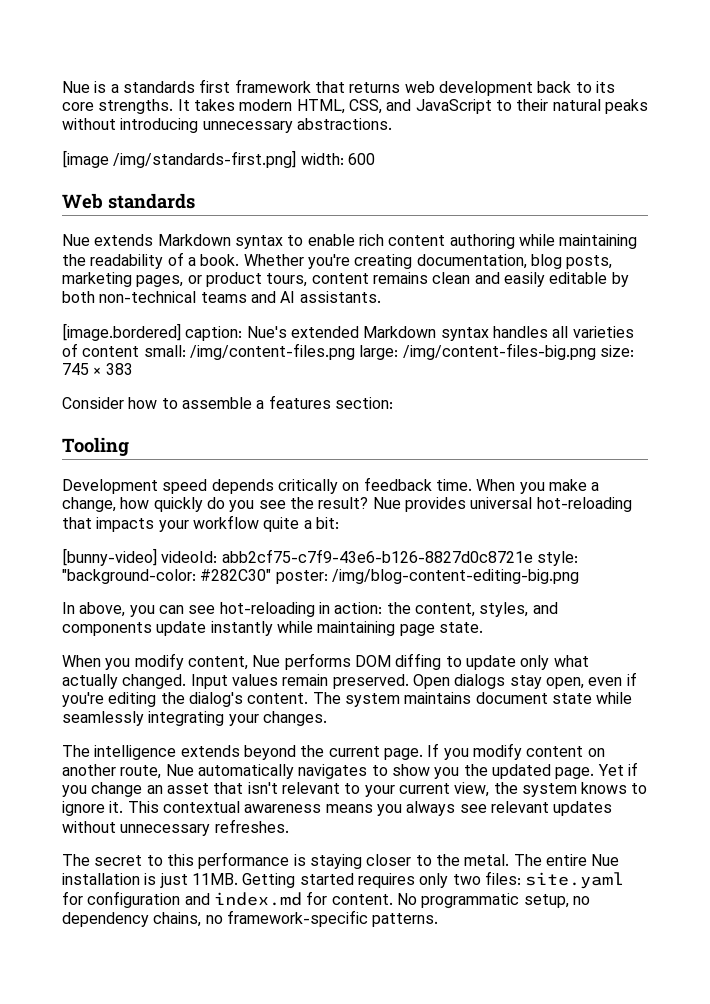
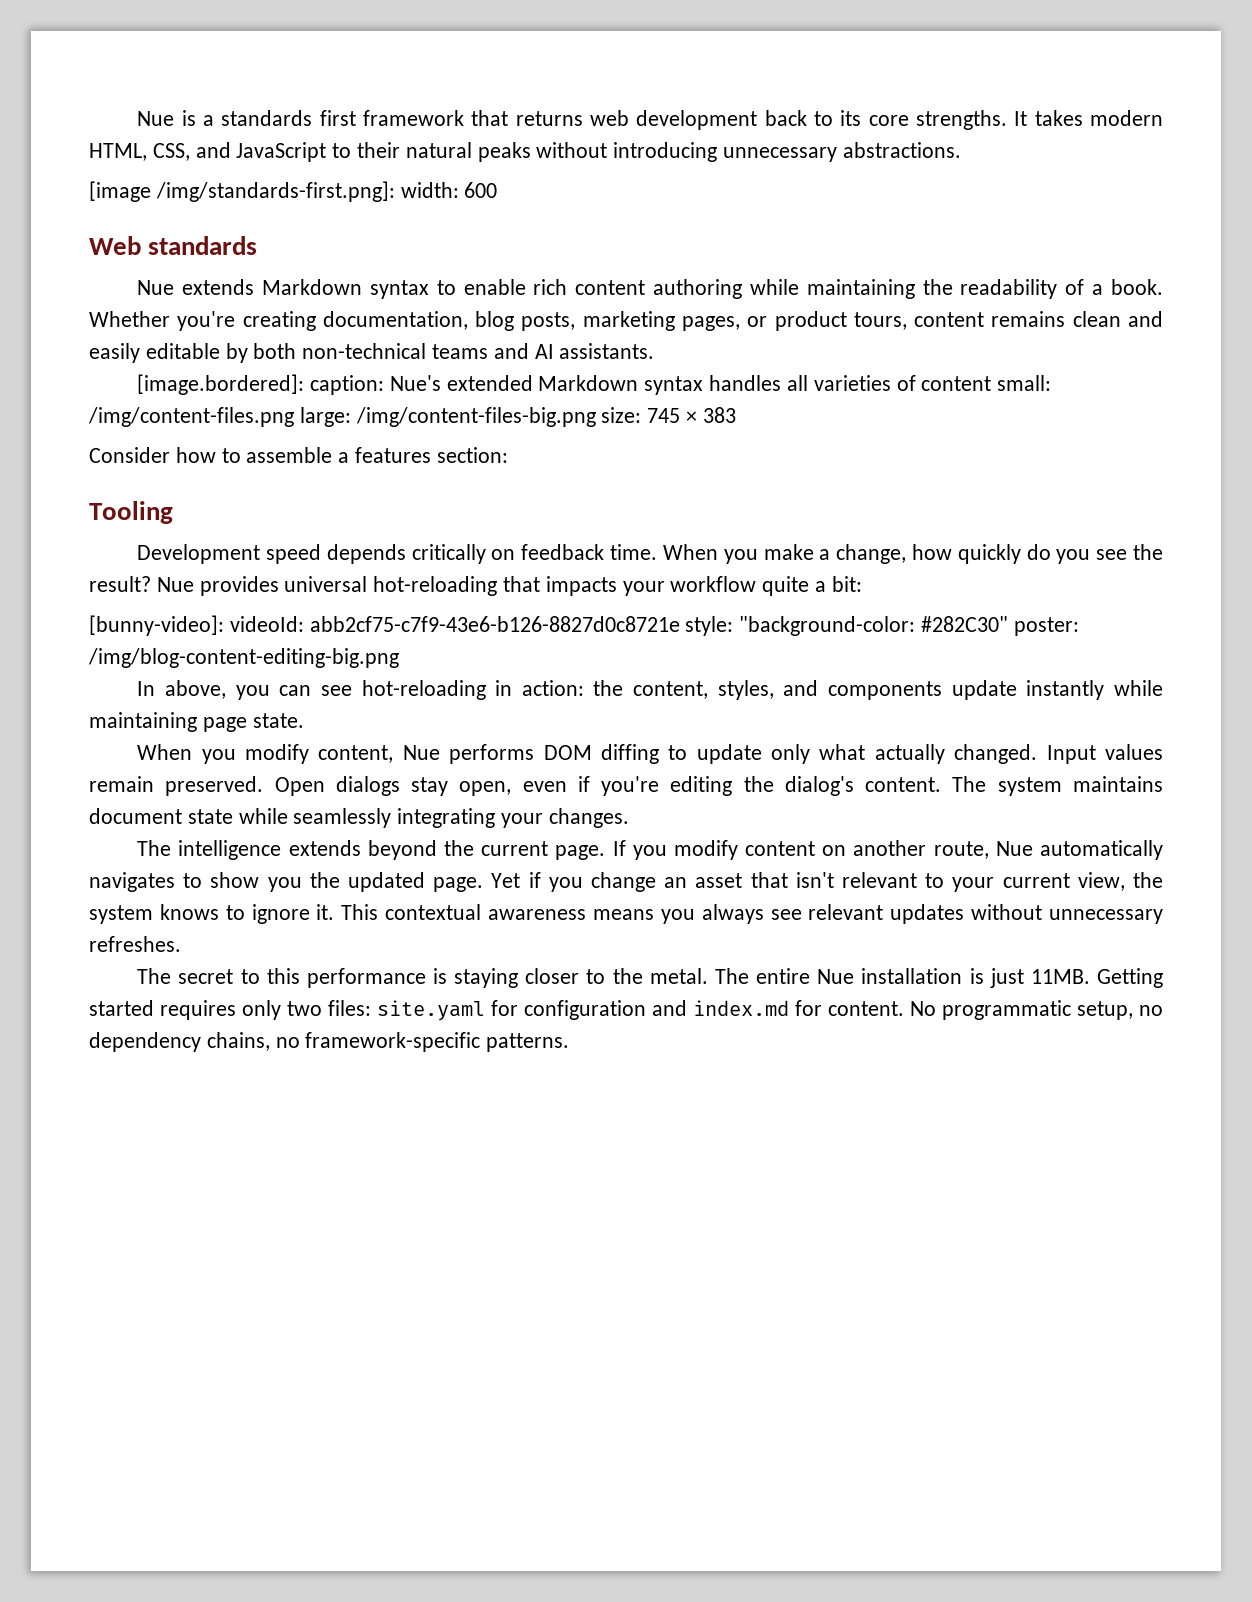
[113,150,297,168] /img/standards-first.png] -> [155,181,395,202] /img/standards-first.png]:
[62,323,181,341] [image.bordered] -> [137,374,305,395] [image.bordered]:
[62,548,157,566] [bunny-video] -> [89,615,224,636] [bunny-video]:

